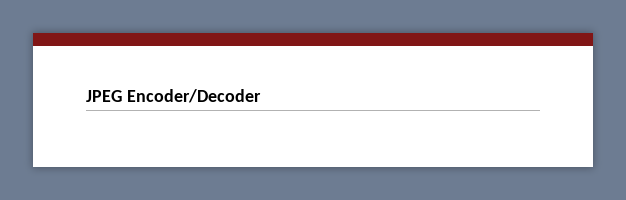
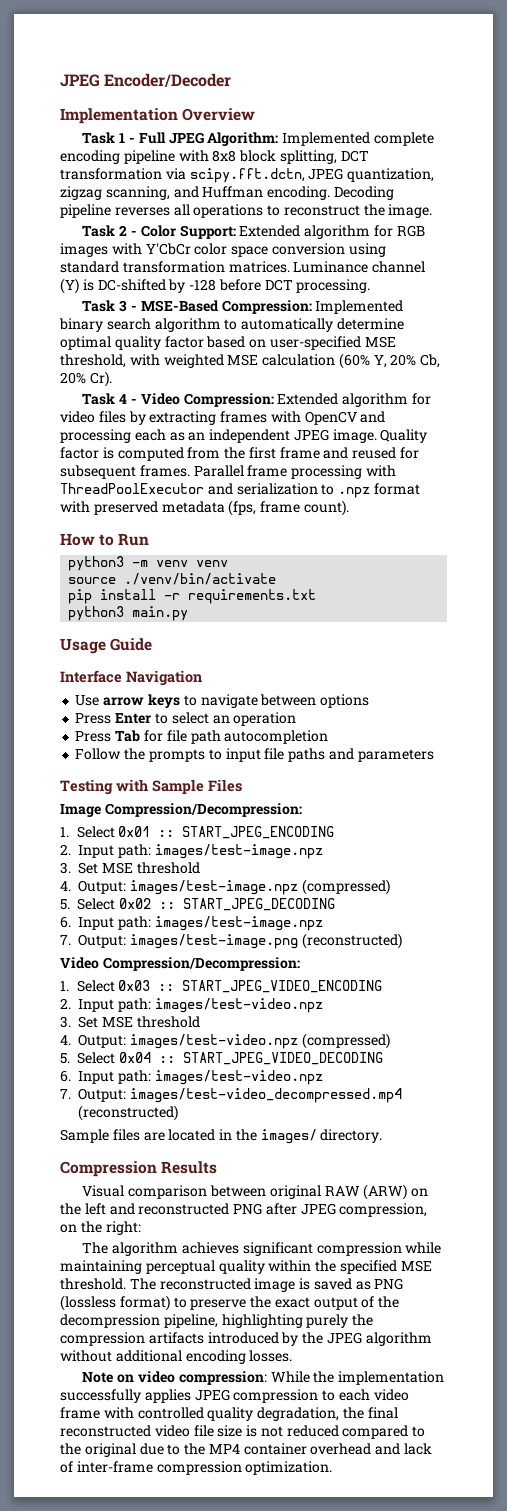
(261, 96) none -> [60,108,256,124] [82,132,434,146] [60,150,369,164] [60,168,435,183] [60,186,394,200] [60,204,433,218] [82,225,425,239] [60,243,386,257] [60,261,426,273] [60,278,371,294] [82,300,404,314] [59,318,404,332] [60,336,396,350] [60,353,441,369] [60,371,112,387] [82,393,431,407] [60,411,386,425] [60,429,428,443] [60,447,420,461] [60,465,396,479] [60,483,420,498] [60,500,349,516] [60,533,150,546] [68,556,229,571] [68,573,277,585] [68,589,317,604] [68,606,189,621] [60,638,153,654] [60,670,202,686] [75,694,370,708] [75,712,297,726] [75,730,329,744] [75,748,434,762] [60,779,242,795] [60,803,302,817] [60,826,335,839] [60,844,323,859] [60,862,200,874] [60,879,390,895] [60,898,335,911] [60,916,323,931] [60,933,402,949] [60,957,300,971] [60,980,383,993] [60,998,323,1013] [60,1016,200,1028] [60,1033,390,1049] [60,1052,383,1065] [60,1070,323,1085] [60,1088,402,1103] [78,1105,178,1121] [60,1129,383,1144] [60,1161,218,1177] [82,1184,429,1200] [60,1203,428,1217] [60,1221,141,1235] [82,1242,442,1256] [60,1260,432,1274] [60,1278,404,1292] [60,1295,400,1311] [60,1314,374,1328] [60,1332,432,1346] [60,1350,293,1364] [82,1371,445,1385] [60,1389,409,1403] [60,1407,398,1421] [60,1425,426,1439] [60,1443,433,1457] [60,1461,333,1475] // Implementation Overview // Task 1 - Full JPEG Algorithm: Implemented complete encoding pipeline with 8x8 block splitting, DCT transformation via scipy.fft.dctn, JPEG quantization, zigzag scanning, and Huffman encoding. Decoding pipeline reverses all operations to reconstruct the image. // Task 2 - Color Support: Extended algorithm for RGB images with Y'CbCr color space conversion using standard transformation matrices. Luminance channel (Y) is DC-shifted by -128 before DCT processing. // Task 3 - MSE-Based Compression: Implemented binary search algorithm to automatically determine optimal quality factor based on user-specified MSE threshold, with weighted MSE calculation (60% Y, 20% Cb, 20% Cr). // Task 4 - Video Compression: Extended algorithm for video files by extracting frames with OpenCV and processing each as an independent JPEG image. Quality factor is computed from the first frame and reused for subsequent frames. Parallel frame processing with ThreadPoolExecutor and serialization to .npz format with preserved metadata (fps, frame count). // How to Run // python3 -m venv venv // source ./venv/bin/activate // pip install -r requirements.txt // python3 main.py // Usage Guide // Interface Navigation // Use arrow keys to navigate between options // Press Enter to select an operation // Press Tab for file path autocompletion // Follow the prompts to input file paths and parameters // Testing with Sample Files // Image Compression/Decompression: // 1. Select 0x01 :: START_JPEG_ENCODING // 2. Input path: images/test-image.npz // 3. Set MSE threshold // 4. Output: images/test-image.npz (compressed) // 5. Select 0x02 :: START_JPEG_DECODING // 6. Input path: images/test-image.npz // 7. Output: images/test-image.png (reconstructed) // Video Compression/Decompression: // 1. Select 0x03 :: START_JPEG_VIDEO_ENCODING // 2. Input path: images/test-video.npz // 3. Set MSE threshold // 4. Output: images/test-video.npz (compressed) // 5. Select 0x04 :: START_JPEG_VIDEO_DECODING // 6. Input path: images/test-video.npz // 7. Output: images/test-video_decompressed.mp4 (reconstructed) // Sample files are located in the images/ directory. // Compression Results // Visual comparison between original RAW (ARW) on the left and reconstructed PNG after JPEG compression, on the right: // The algorithm achieves significant compression while maintaining perceptual quality within the specified MSE threshold. The reconstructed image is saved as PNG (lossless format) to preserve the exact output of the decompression pipeline, highlighting purely the compression artifacts introduced by the JPEG algorithm without additional encoding losses. // Note on video compression: While the implementation successfully applies JPEG compression to each video frame with controlled quality degradation, the final reconstructed video file size is not reduced compared to the original due to the MP4 container overhead and lack of inter-frame compression optimization.

